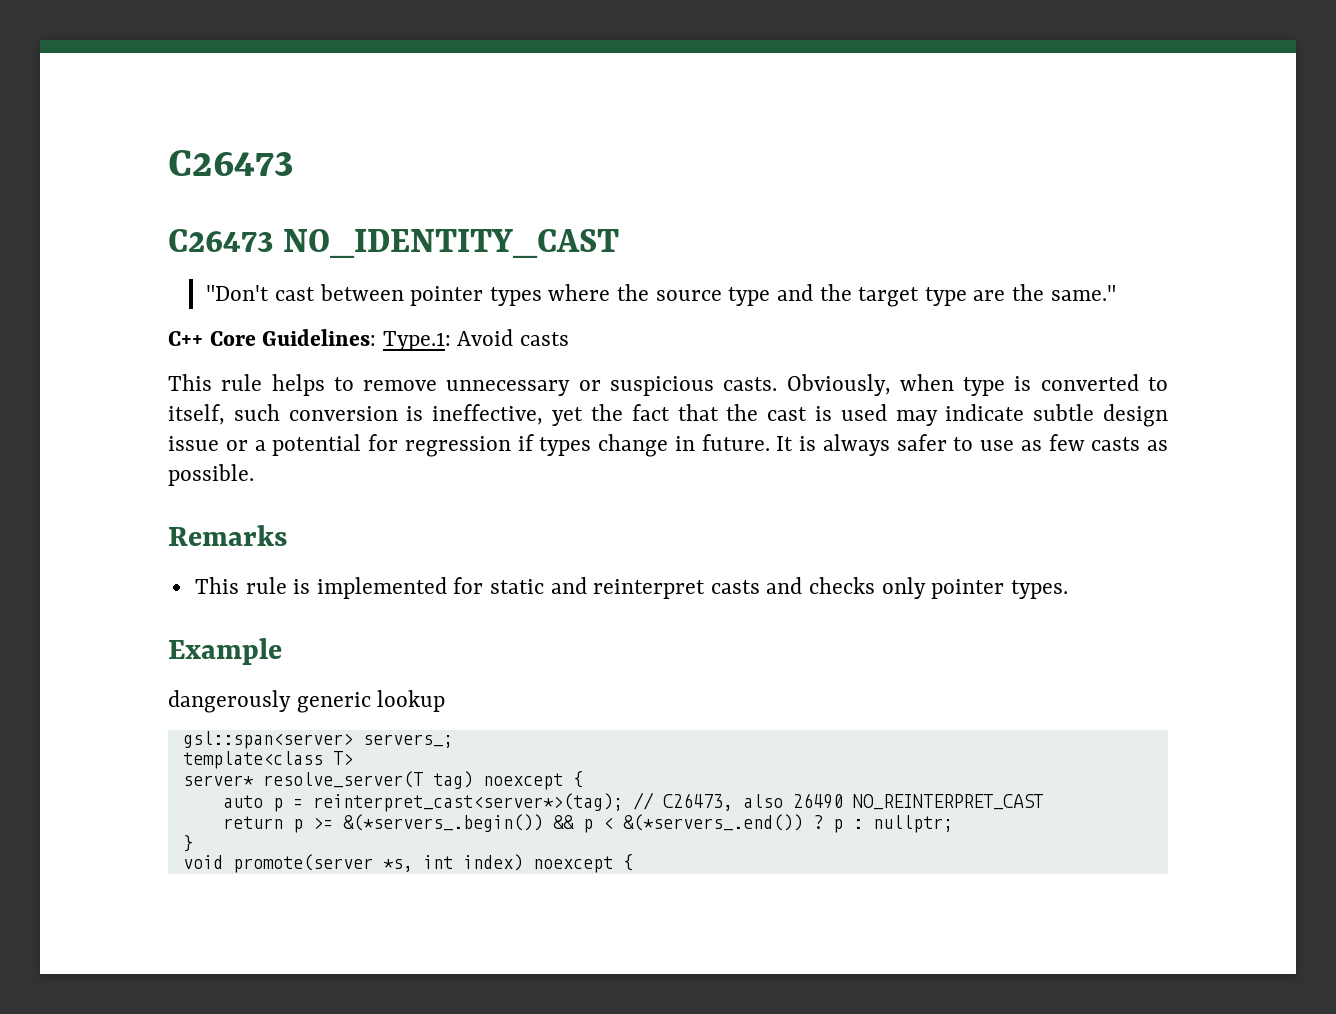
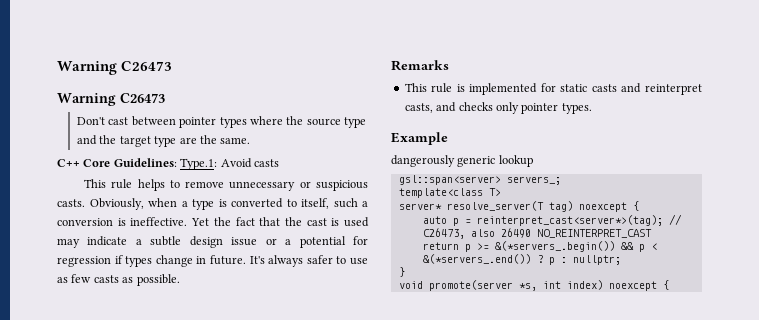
[168,150,293,176] [168,229,620,258] [206,285,270,301] C26473 // C26473 NO_IDENTITY_CAST // "Don't -> [57,61,173,75] [57,93,165,106] [77,117,106,125] Warning C26473 // Warning C26473 // Don't
[1050,285,1116,301] same." -> [220,137,251,144] same.
(954, 382) none -> [181,201,188,207] a
(280, 412) none -> [362,201,368,207] a
[432,404,584,426] ineffective, yet -> [130,217,210,226] ineffective. Yet
(1025, 412) none -> [135,239,142,245] a
[776,436,816,451] It is -> [249,256,265,264] It's
(545, 586) none -> [591,84,617,92] casts
[710,580,760,594] casts -> [404,103,433,113] casts,

